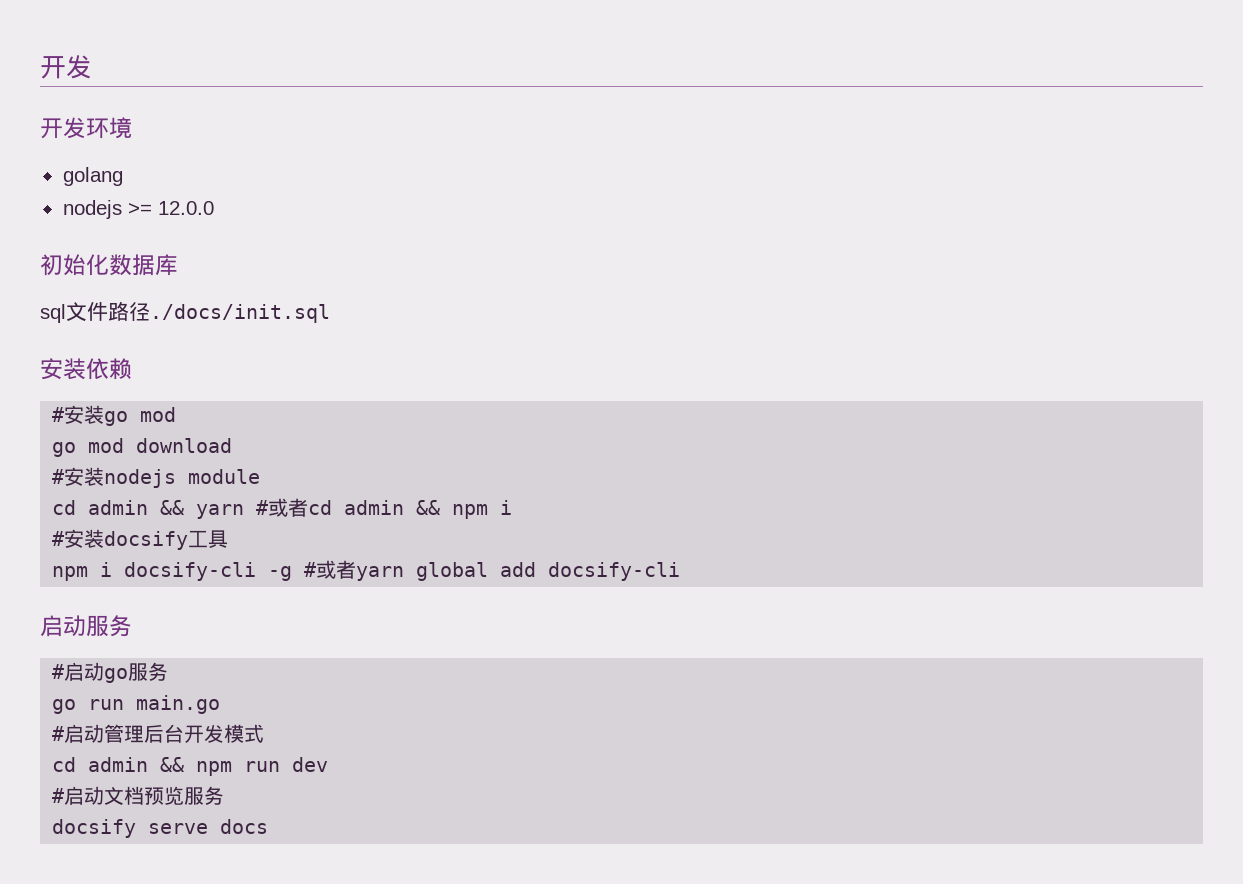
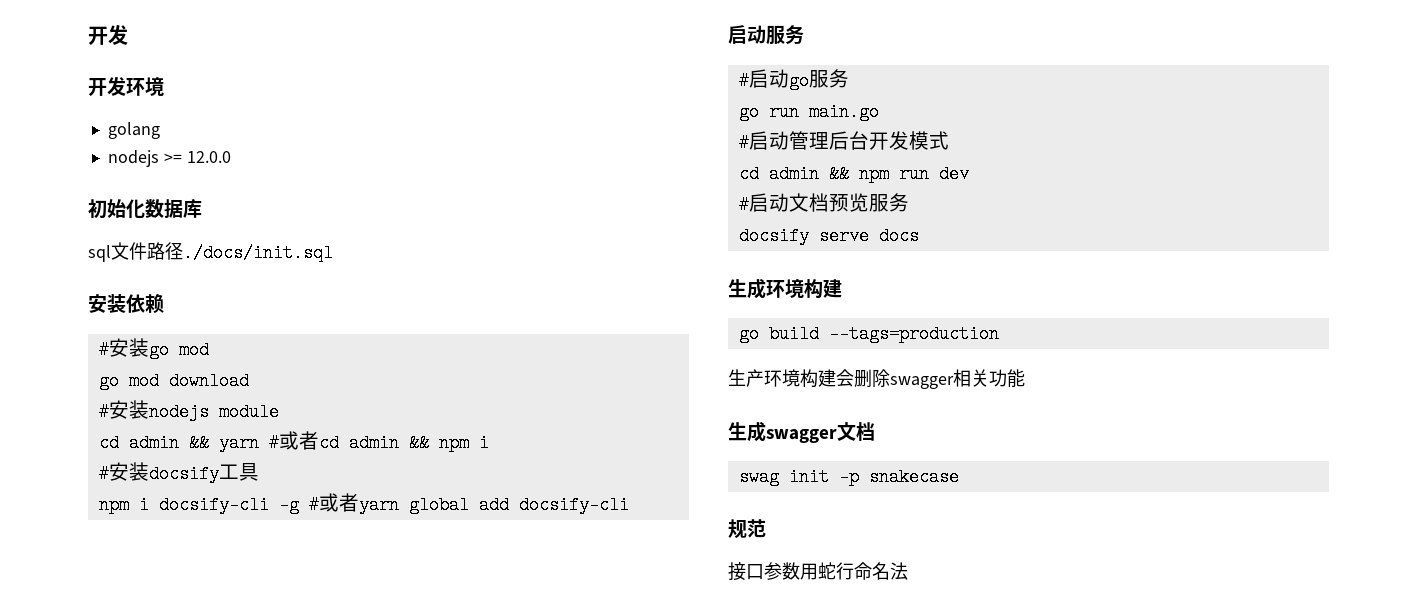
(269, 826) none -> [728,278,842,299] [738,325,999,343] [728,369,1025,389] [728,421,875,443] [738,468,959,486] [728,519,766,539] [728,562,908,581] // 生成环境构建 // go build --tags=production // 生产环境构建会删除swagger相关功能 // 生成swagger文档 // swag init -p snakecase // 规范 // 接口参数用蛇行命名法

